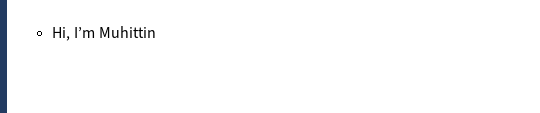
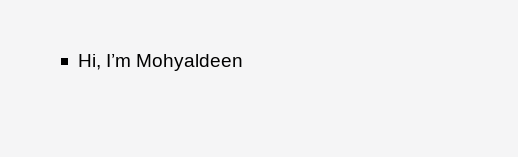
[99,26,157,38] Muhittin -> [136,54,244,71] Mohyaldeen

